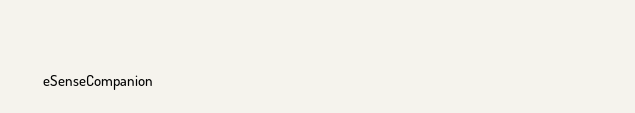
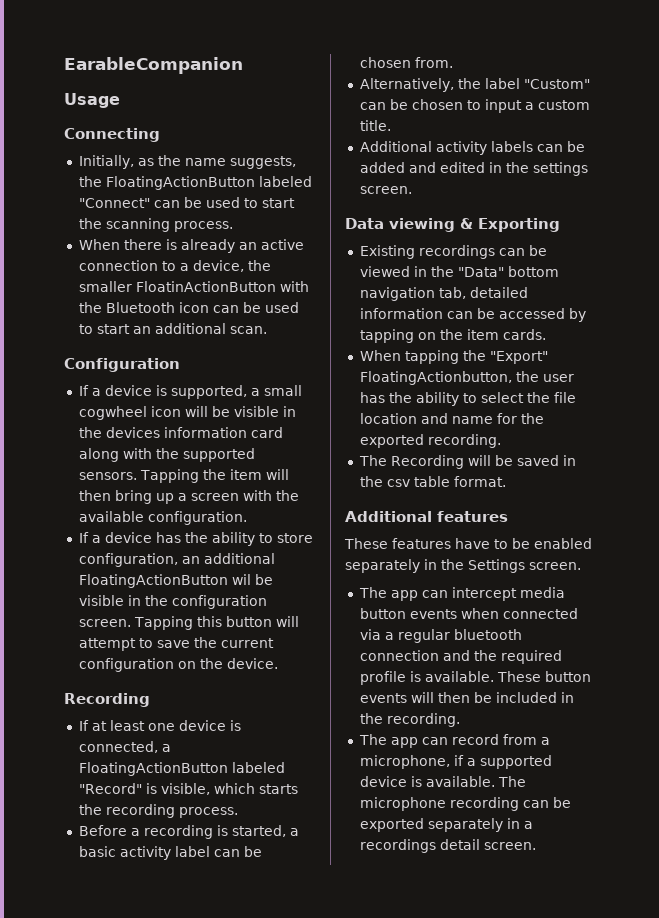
[43,75,153,90] eSenseCompanion -> [64,57,243,74] [64,93,120,108] [64,128,160,142] [78,155,296,169] [78,176,312,190] [78,197,295,208] [78,218,233,232] [78,239,304,253] [78,260,271,272] [78,281,309,292] [78,302,299,313] [78,323,267,334] [64,358,180,372] [78,385,302,399] [78,406,296,420] [78,427,283,438] [78,448,255,462] [78,469,289,483] [78,490,299,504] [78,511,247,525] [78,532,313,546] [78,553,275,567] [78,574,273,588] [78,595,267,609] [78,616,299,630] [78,637,274,651] [78,658,278,672] [64,693,150,707] [78,720,241,731] [78,741,171,753] [78,762,285,776] [78,783,298,795] [78,804,238,818] [78,825,299,839] [78,846,262,860] [359,57,453,68] [359,78,590,92] [359,99,590,113] [359,120,391,131] [359,141,585,155] [359,162,588,176] [359,186,412,194] [345,218,560,232] [359,245,547,259] [359,266,559,277] [359,287,528,301] [359,308,586,322] [359,329,546,343] [359,350,548,364] [359,371,574,385] [359,392,576,406] [359,413,544,424] [359,434,501,448] [358,455,576,469] [359,476,506,487] [345,511,508,522] [344,538,592,549] [345,559,581,573] [358,587,565,601] [359,608,578,619] [359,629,522,643] [359,650,562,664] [359,671,591,685] [359,692,574,703] [359,713,460,727] [358,734,550,748] [359,755,552,769] [359,776,526,787] [359,797,571,811] [359,818,533,832] [359,839,536,853] EarableCompanion // Usage // Connecting // Initially, as the name suggests, the FloatingActionButton labeled "Connect" can be used to start the scanning process. // When there is already an active connection to a device, the smaller FloatinActionButton with the Bluetooth icon can be used to start an additional scan. // Configuration // If a device is supported, a small cogwheel icon will be visible in the devices information card along with the supported sensors. Tapping the item will then bring up a screen with the available configuration. // If a device has the ability to store configuration, an additional FloatingActionButton wil be visible in the configuration screen. Tapping this button will attempt to save the current configuration on the device. // Recording // If at least one device is connected, a FloatingActionButton labeled "Record" is visible, which starts the recording process. // Before a recording is started, a basic activity label can be chosen from. // Alternatively, the label "Custom" can be chosen to input a custom title. // Additional activity labels can be added and edited in the settings screen. // Data viewing & Exporting // Existing recordings can be viewed in the "Data" bottom navigation tab, detailed information can be accessed by tapping on the item cards. // When tapping the "Export" FloatingActionbutton, the user has the ability to select the file location and name for the exported recording. // The Recording will be saved in the csv table format. // Additional features // These features have to be enabled separately in the Settings screen. // The app can intercept media button events when connected via a regular bluetooth connection and the required profile is available. These button events will then be included in the recording. // The app can record from a microphone, if a supported device is available. The microphone recording can be exported separately in a recordings detail screen.

